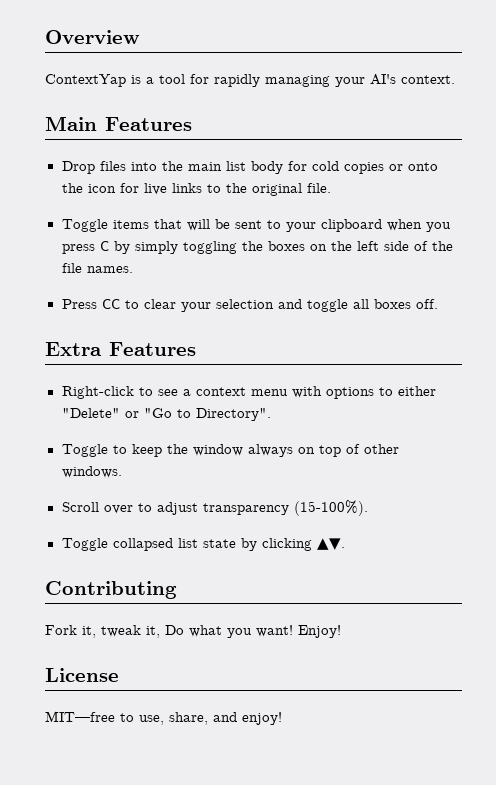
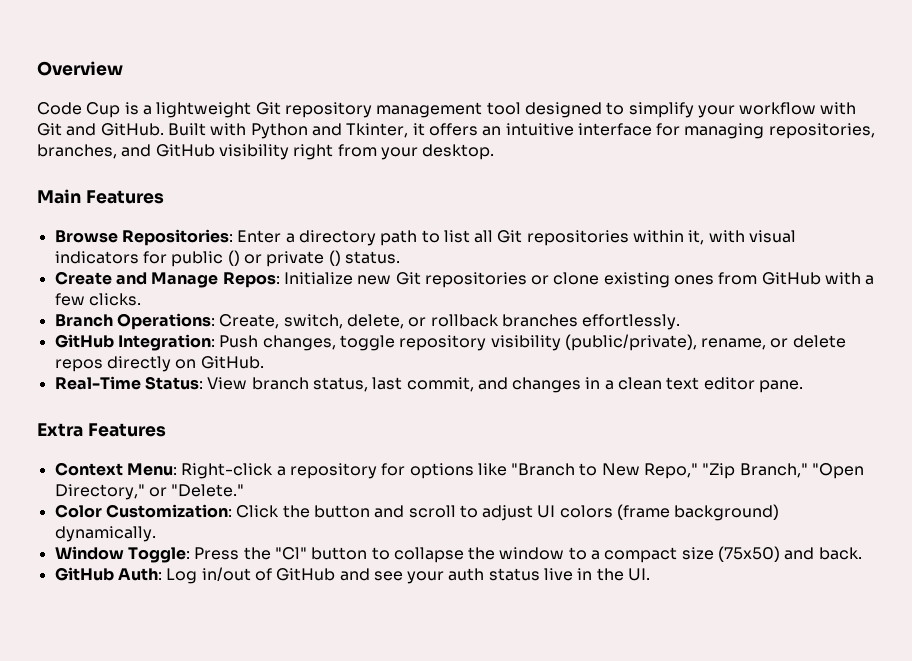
[45,74,455,87] [45,116,192,131] [61,161,438,174] [61,183,331,196] [61,219,451,232] [61,241,453,254] [61,263,133,273] [61,299,438,312] [45,342,196,356] [61,386,436,399] [61,408,271,421] [61,444,399,457] [61,466,122,478] [61,500,368,516] [61,538,345,551] [45,581,177,599] [45,625,341,638] [45,668,119,682] [45,711,282,725] ContextYap is a tool for rapidly managing your AI's context. // Main Features // Drop files into the main list body for cold copies or onto the icon for live links to the original file. // Toggle items that will be sent to your clipboard when you press C by simply toggling the boxes on the left side of the file names. // Press CC to clear your selection and toggle all boxes off. // Extra Features // Right-click to see a context menu with options to either "Delete" or "Go to Directory". // Toggle to keep the window always on top of other windows. // Scroll over to adjust transparency (15-100%). // Toggle collapsed list state by clicking ▲▼. // Contributing // Fork it, tweak it, Do what you want! Enjoy! // License // MIT—free to use, share, and enjoy! -> [37,102,857,118] [37,123,875,139] [37,144,495,160] [37,189,164,204] [54,229,797,246] [54,250,400,267] [54,271,875,288] [54,293,141,306] [54,313,681,330] [54,334,846,351] [54,356,264,372] [54,376,804,393] [37,423,166,437] [54,462,865,479] [54,484,245,500] [54,504,780,521] [54,526,156,542] [54,546,862,563] [54,567,651,584] Code Cup is a lightweight Git repository management tool designed to simplify your workflow with Git and GitHub. Built with Python and Tkinter, it offers an intuitive interface for managing repositories, branches, and GitHub visibility right from your desktop. // Main Features // Browse Repositories: Enter a directory path to list all Git repositories within it, with visual indicators for public () or private () status. // Create and Manage Repos: Initialize new Git repositories or clone existing ones from GitHub with a few clicks. // Branch Operations: Create, switch, delete, or rollback branches effortlessly. // GitHub Integration: Push changes, toggle repository visibility (public/private), rename, or delete repos directly on GitHub. // Real-Time Status: View branch status, last commit, and changes in a clean text editor pane. // Extra Features // Context Menu: Right-click a repository for options like "Branch to New Repo," "Zip Branch," "Open Directory," or "Delete." // Color Customization: Click the button and scroll to adjust UI colors (frame background) dynamically. // Window Toggle: Press the "Cl" button to collapse the window to a compact size (75x50) and back. // GitHub Auth: Log in/out of GitHub and see your auth status live in the UI.

